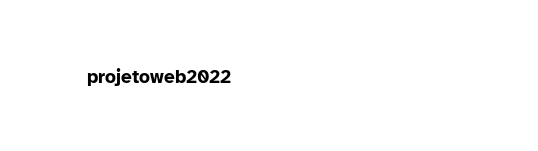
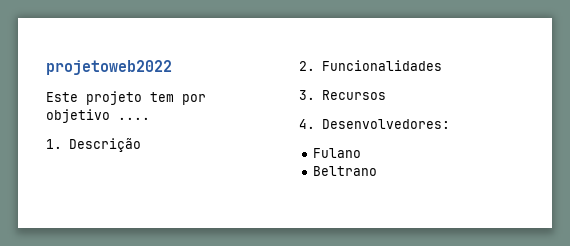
(231, 77) none -> [46,91,206,105] [46,109,150,123] [46,138,141,152] [299,60,442,71] [299,90,386,100] [299,119,450,129] [313,148,362,158] [313,166,378,176] // Este projeto tem por objetivo .... // 1. Descrição // 2. Funcionalidades // 3. Recursos // 4. Desenvolvedores: // Fulano // Beltrano

